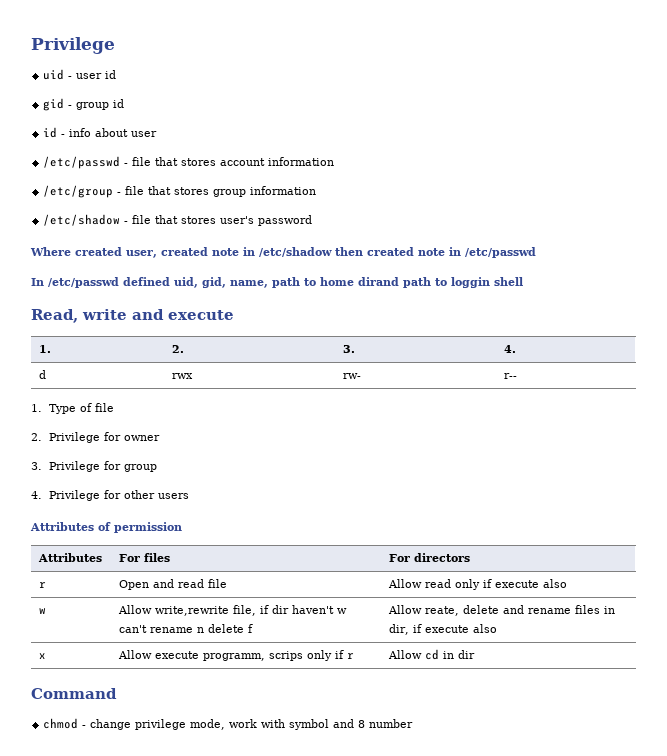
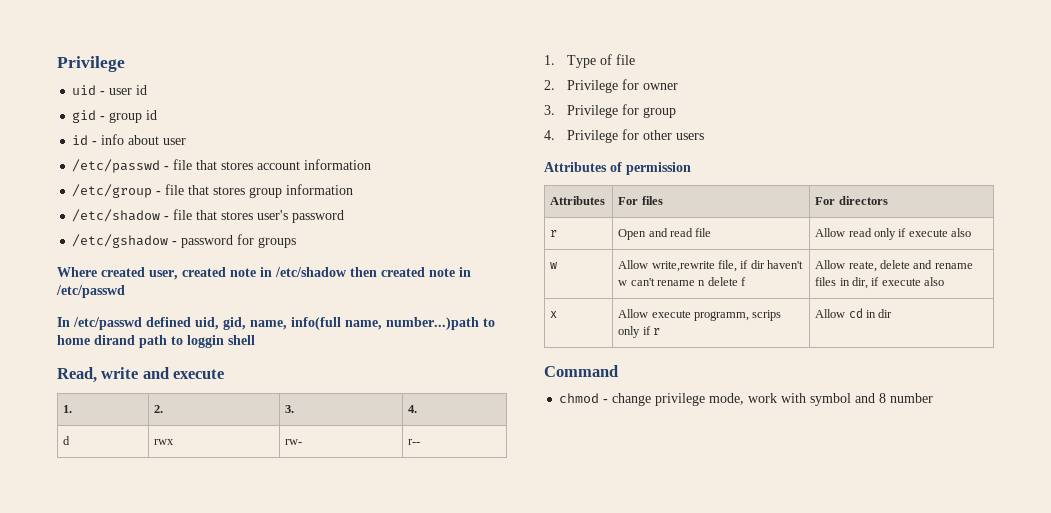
(313, 220) none -> [72,234,297,248] // /etc/gshadow - password for groups
[272,277,300,288] path -> [291,317,479,330] info(full name, number...)path

